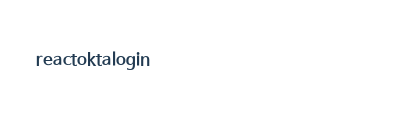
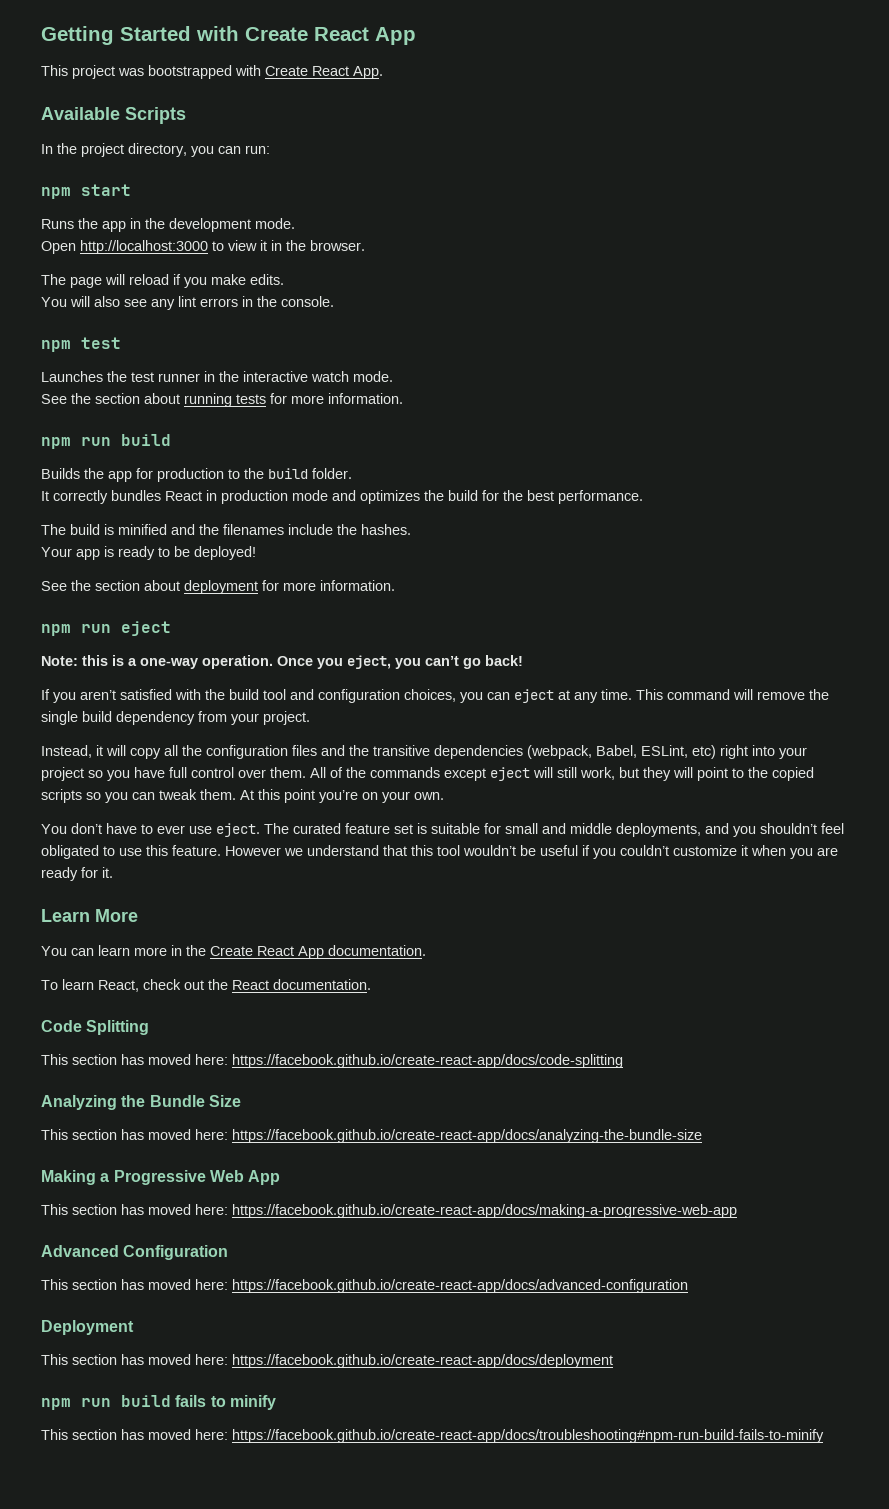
[36,51,150,70] reactoktalogin -> [41,26,416,45] [41,65,383,79] [41,107,186,124] [41,143,270,157] [41,184,131,199] [41,218,295,232] [41,240,365,254] [41,274,284,288] [41,296,334,310] [41,337,121,352] [41,371,393,382] [41,393,403,407] [41,434,171,449] [41,468,352,482] [41,490,643,504] [41,524,411,535] [41,546,256,560] [41,580,395,594] [41,621,171,636] [41,655,523,669] [41,689,829,703] [41,711,310,725] [41,745,807,759] [41,767,814,781] [41,789,444,803] [41,823,844,837] [41,845,838,859] [41,867,113,881] [41,909,138,922] [41,945,426,959] [41,979,371,992] [41,1020,150,1035] [41,1054,623,1068] [41,1095,241,1110] [41,1129,702,1143] [41,1170,281,1185] [41,1204,737,1218] [41,1245,229,1260] [41,1279,688,1293] [41,1320,134,1335] [41,1354,613,1368] [41,1395,276,1410] [41,1429,824,1443] Getting Started with Create React App // This project was bootstrapped with Create React App. // Available Scripts // In the project directory, you can run: // npm start // Runs the app in the development mode. // Open http://localhost:3000 to view it in the browser. // The page will reload if you make edits. // You will also see any lint errors in the console. // npm test // Launches the test runner in the interactive watch mode. // See the section about running tests for more information. // npm run build // Builds the app for production to the build folder. // It correctly bundles React in production mode and optimizes the build for the best performance. // The build is minified and the filenames include the hashes. // Your app is ready to be deployed! // See the section about deployment for more information. // npm run eject // Note: this is a one-way operation. Once you eject, you can’t go back! // If you aren’t satisfied with the build tool and configuration choices, you can eject at any time. This command will remove the single build dependency from your project. // Instead, it will copy all the configuration files and the transitive dependencies (webpack, Babel, ESLint, etc) right into your project so you have full control over them. All of the commands except eject will still work, but they will point to the copied scripts so you can tweak them. At this point you’re on your own. // You don’t have to ever use eject. The curated feature set is suitable for small and middle deployments, and you shouldn’t feel obligated to use this feature. However we understand that this tool wouldn’t be useful if you couldn’t customize it when you are ready for it. // Learn More // You can learn more in the Create React App documentation. // To learn React, check out the React documentation. // Code Splitting // This section has moved here: https://facebook.github.io/create-react-app/docs/code-splitting // Analyzing the Bundle Size // This section has moved here: https://facebook.github.io/create-react-app/docs/analyzing-the-bundle-size // Making a Progressive Web App // This section has moved here: https://facebook.github.io/create-react-app/docs/making-a-progressive-web-app // Advanced Configuration // This section has moved here: https://facebook.github.io/create-react-app/docs/advanced-configuration // Deployment // This section has moved here: https://facebook.github.io/create-react-app/docs/deployment // npm run build fails to minify // This section has moved here: https://facebook.github.io/create-react-app/docs/troubleshooting#npm-run-build-fails-to-minify

